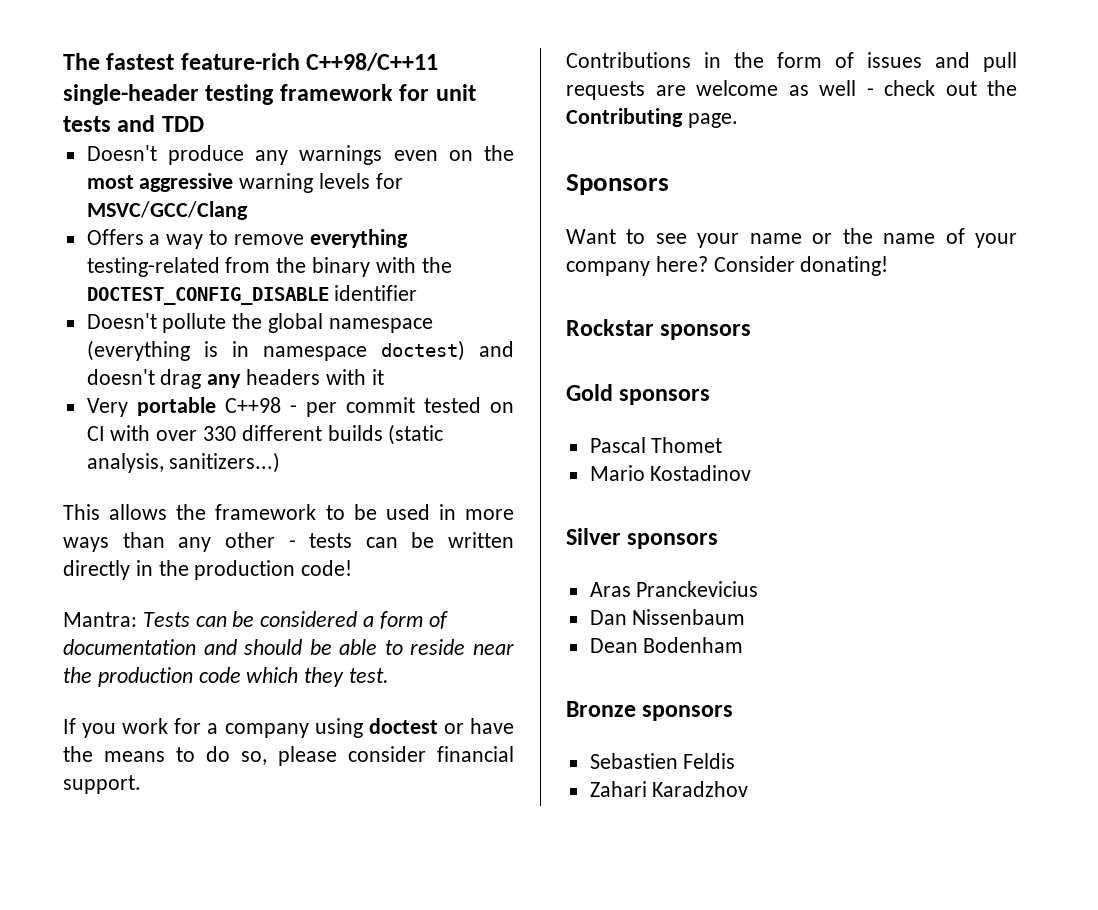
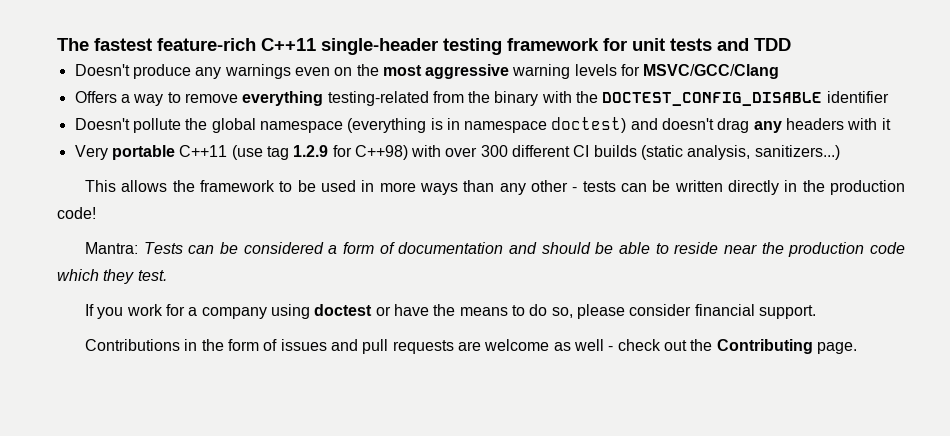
[306,53,439,71] C++98/C++11 -> [261,38,316,51] C++11
[224,397,514,417] [86,425,322,441] C++98 - per commit tested on CI with over 330 different -> [179,145,590,160] C++11 (use tag 1.2.9 for C++98) with over 300 different CI
[566,174,669,195] [566,228,1018,248] [566,256,889,276] [566,319,752,340] [566,384,711,405] [589,437,723,453] [589,465,752,481] [566,528,719,549] [589,581,759,597] [589,609,746,625] [589,637,744,653] [566,701,734,721] [589,753,736,769] [589,781,749,797] // Sponsors // Want to see your name or the name of your company here? Consider donating! // Rockstar sponsors // Gold sponsors // Pascal Thomet // Mario Kostadinov // Silver sponsors // Aras Pranckevicius // Dan Nissenbaum // Dean Bodenham // Bronze sponsors // Sebastien Feldis // Zahari Karadzhov -> (857, 348) none

